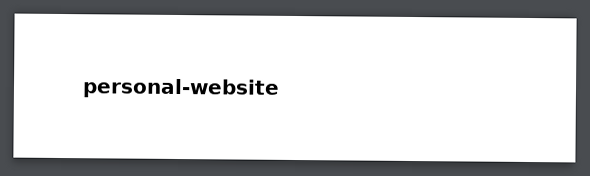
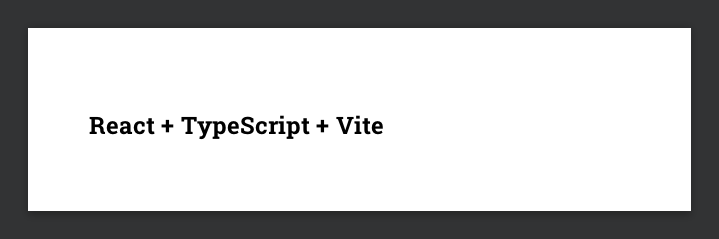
[82,78,280,99] personal-website -> [89,115,384,140] React + TypeScript + Vite

